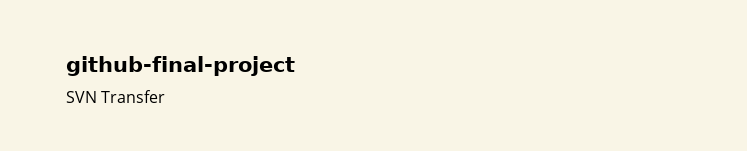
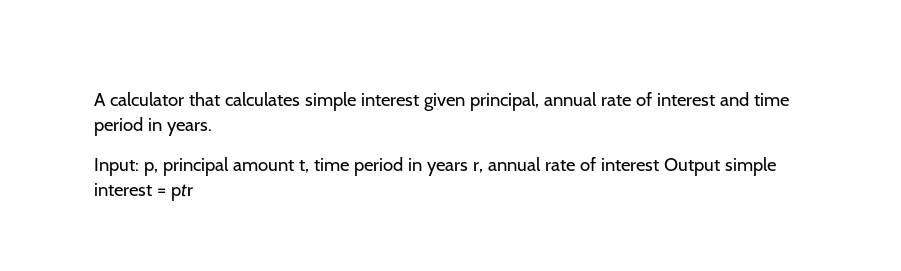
[66,56,295,76] [66,90,166,103] github-final-project // SVN Transfer -> [94,92,789,111] [94,117,212,136] [94,157,776,176] [94,183,193,201] A calculator that calculates simple interest given principal, annual rate of interest and time period in years. // Input: p, principal amount t, time period in years r, annual rate of interest Output simple interest = ptr

